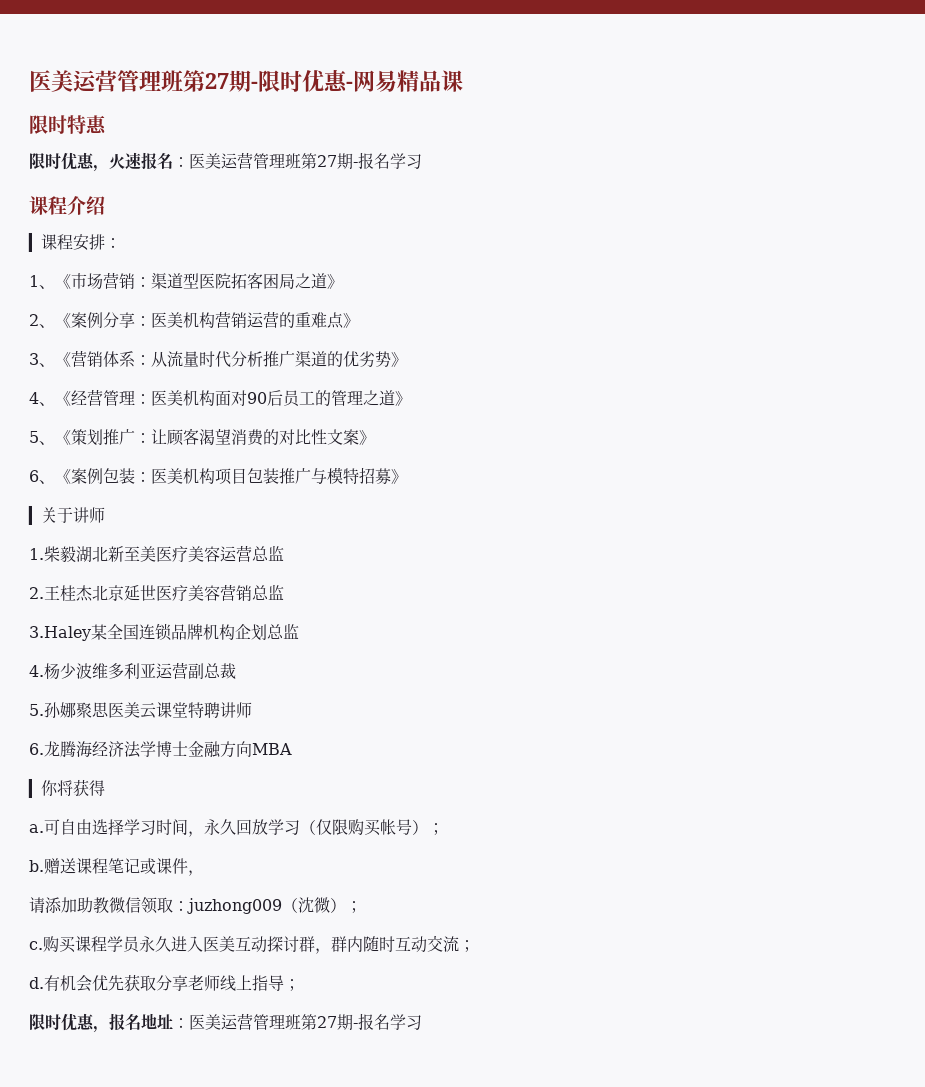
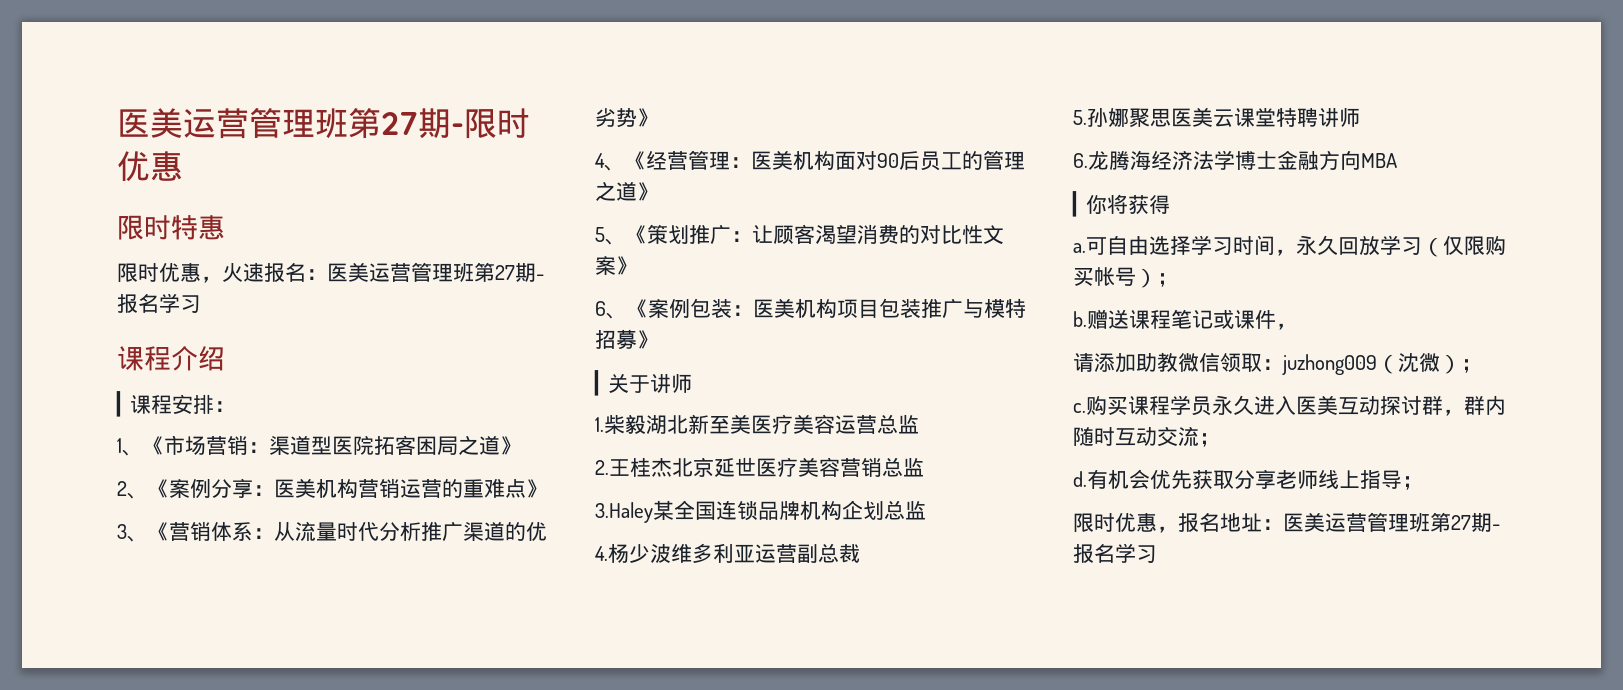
[346,70,463,92] -网易精品课 -> (183, 166) none

